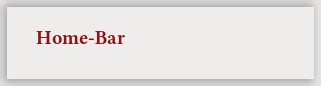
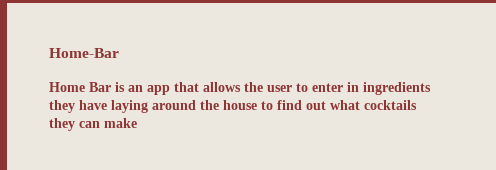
(125, 37) none -> [49,82,431,95] [49,100,417,113] [49,118,137,131] // Home Bar is an app that allows the user to enter in ingredients they have laying around the house to find out what cocktails they can make

